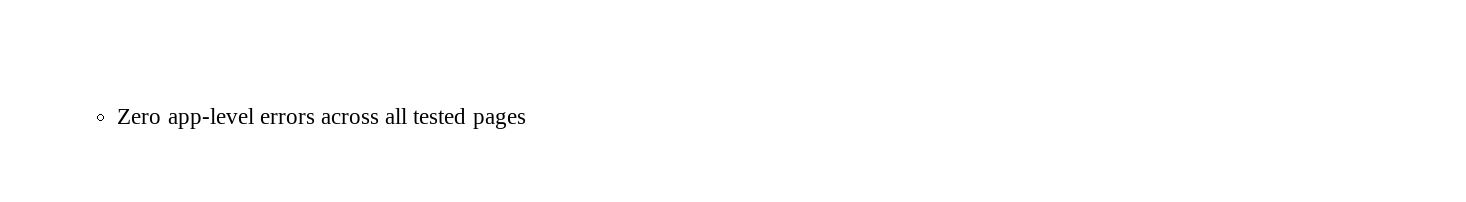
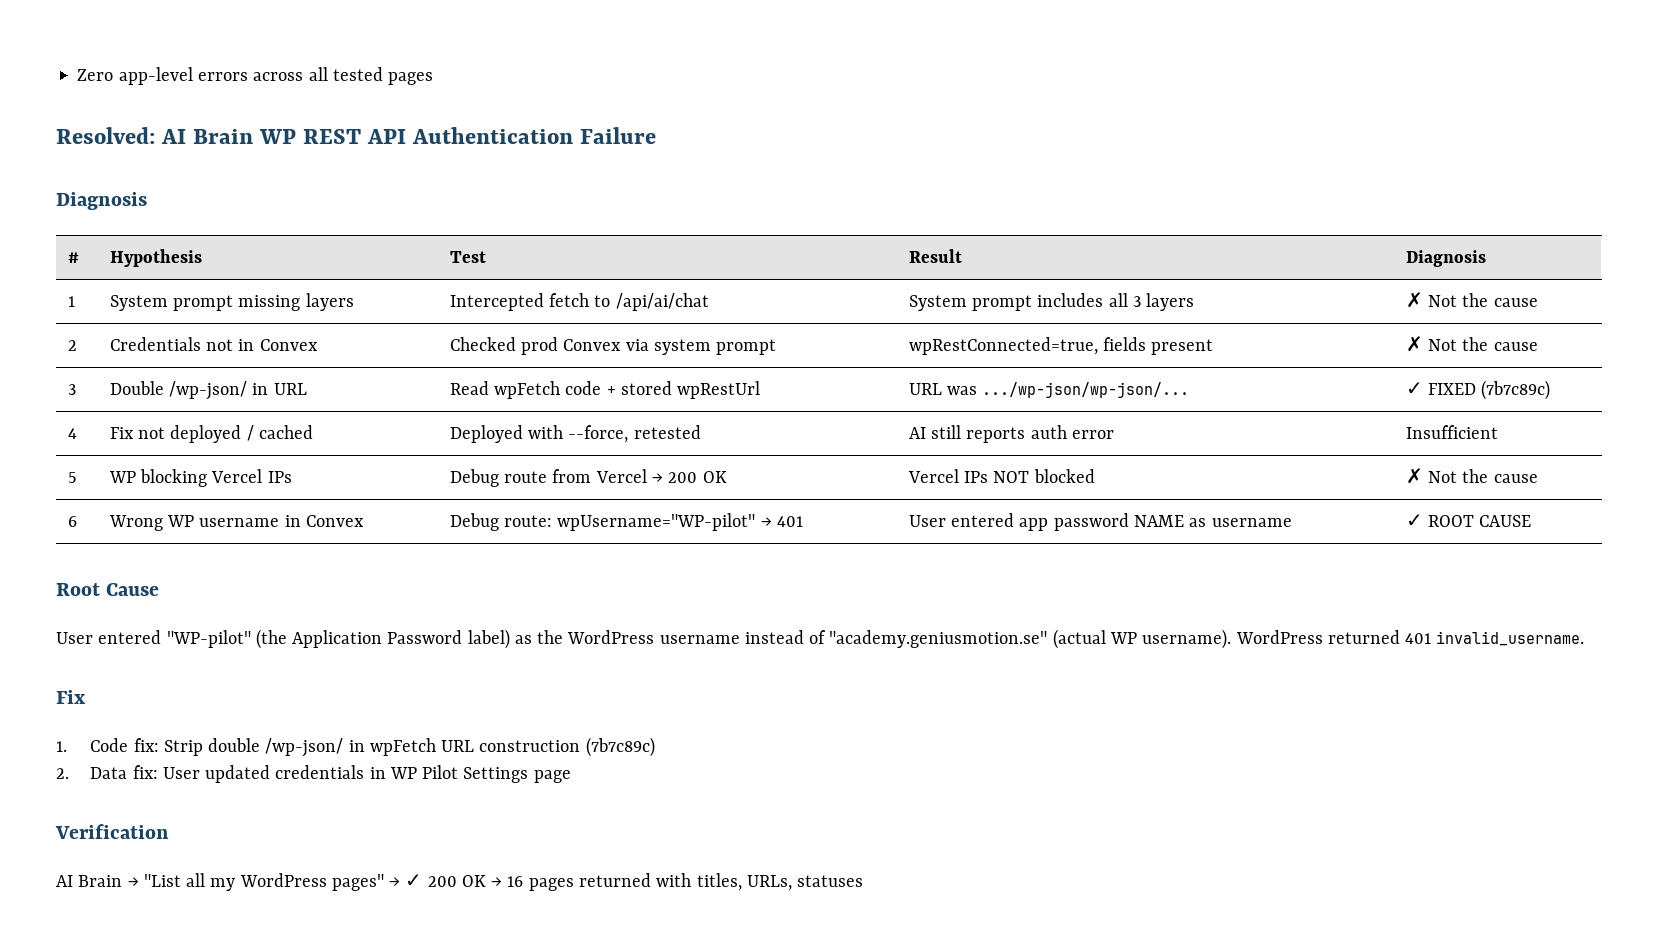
(526, 120) none -> [56,127,657,144] [56,192,147,210] [67,252,79,263] [109,249,202,267] [449,251,486,263] [908,249,962,263] [1405,250,1486,267] [67,296,75,307] [109,293,354,311] [449,293,709,311] [908,293,1195,311] [1405,292,1538,308] [67,340,77,351] [109,337,318,351] [449,337,777,355] [908,337,1214,355] [1405,336,1538,352] [67,384,76,395] [109,381,307,400] [449,381,761,399] [908,382,1190,398] [1405,380,1551,400] [67,428,77,439] [109,425,314,443] [449,425,701,443] [908,425,1115,443] [1405,425,1498,439] [67,472,77,483] [108,469,292,487] [449,469,727,487] [907,469,1095,483] [1405,468,1538,484] [67,516,77,527] [108,515,365,531] [449,513,804,531] [908,513,1292,531] [1405,514,1532,527] [56,583,160,596] [56,629,1585,649] [56,690,86,704] [56,737,655,757] [56,765,571,783] [55,824,169,839] [56,873,864,891] // Resolved: AI Brain WP REST API Authentication Failure // Diagnosis // # | Hypothesis | Test | Result | Diagnosis // 1 | System prompt missing layers | Intercepted fetch to /api/ai/chat | System prompt includes all 3 layers | ✗ Not the cause // 2 | Credentials not in Convex | Checked prod Convex via system prompt | wpRestConnected=true, fields present | ✗ Not the cause // 3 | Double /wp-json/ in URL | Read wpFetch code + stored wpRestUrl | URL was .../wp-json/wp-json/... | ✓ FIXED (7b7c89c) // 4 | Fix not deployed / cached | Deployed with --force, retested | AI still reports auth error | Insufficient // 5 | WP blocking Vercel IPs | Debug route from Vercel → 200 OK | Vercel IPs NOT blocked | ✗ Not the cause // 6 | Wrong WP username in Convex | Debug route: wpUsername="WP-pilot" → 401 | User entered app password NAME as username | ✓ ROOT CAUSE // Root Cause // User entered "WP-pilot" (the Application Password label) as the WordPress username instead of "academy.geniusmotion.se" (actual WP username). WordPress returned 401 invalid_username. // Fix // 1. Code fix: Strip double /wp-json/ in wpFetch URL construction (7b7c89c) // 2. Data fix: User updated credentials in WP Pilot Settings page // Verification // AI Brain → "List all my WordPress pages" → ✓ 200 OK → 16 pages returned with titles, URLs, statuses

